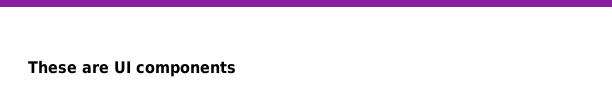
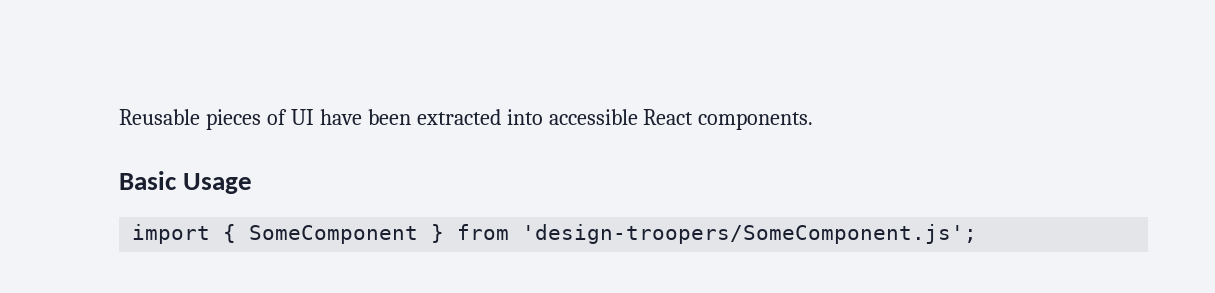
[28,60,236,77] These are UI components -> [119,109,814,130] [119,171,253,194] [132,224,978,244] Reusable pieces of UI have been extracted into accessible React components. // Basic Usage // import { SomeComponent } from 'design-troopers/SomeComponent.js';

